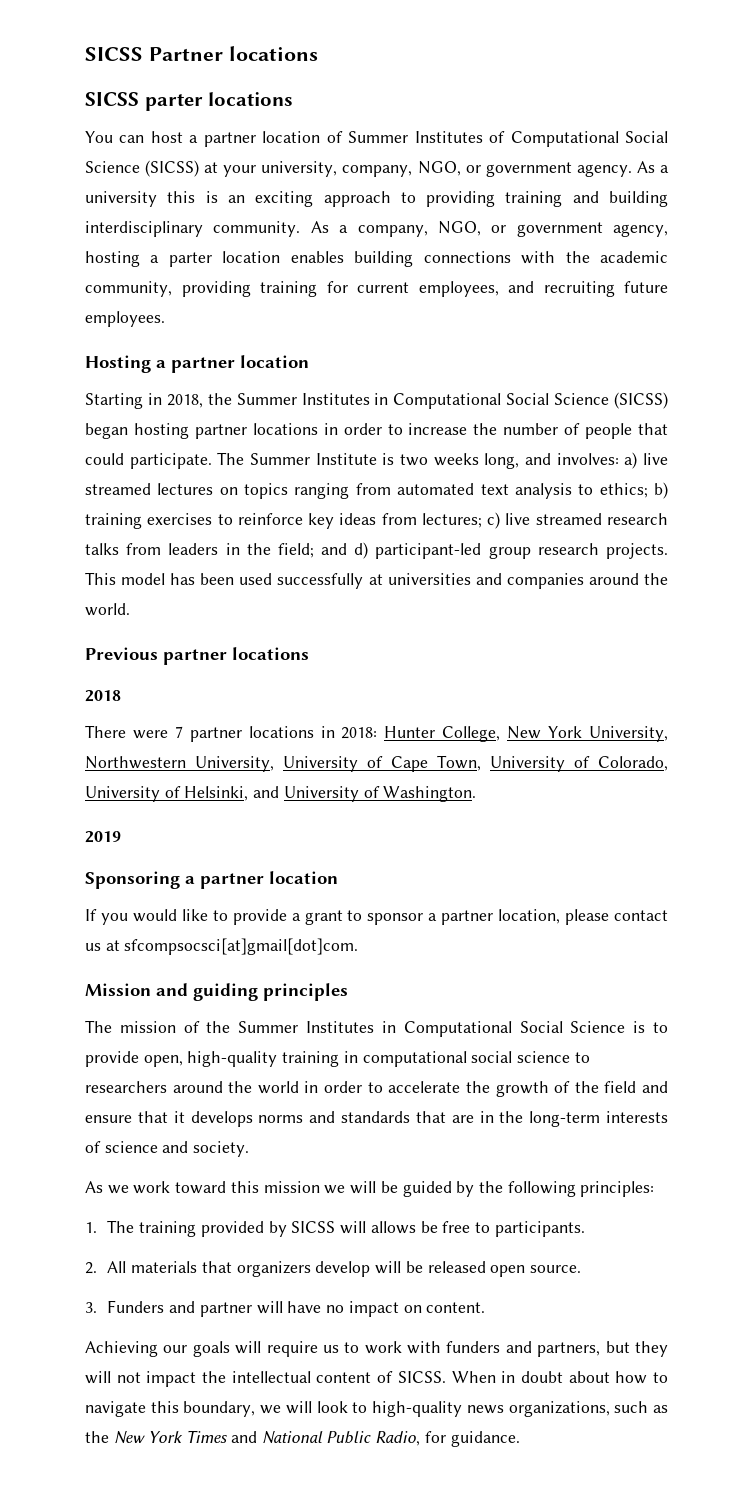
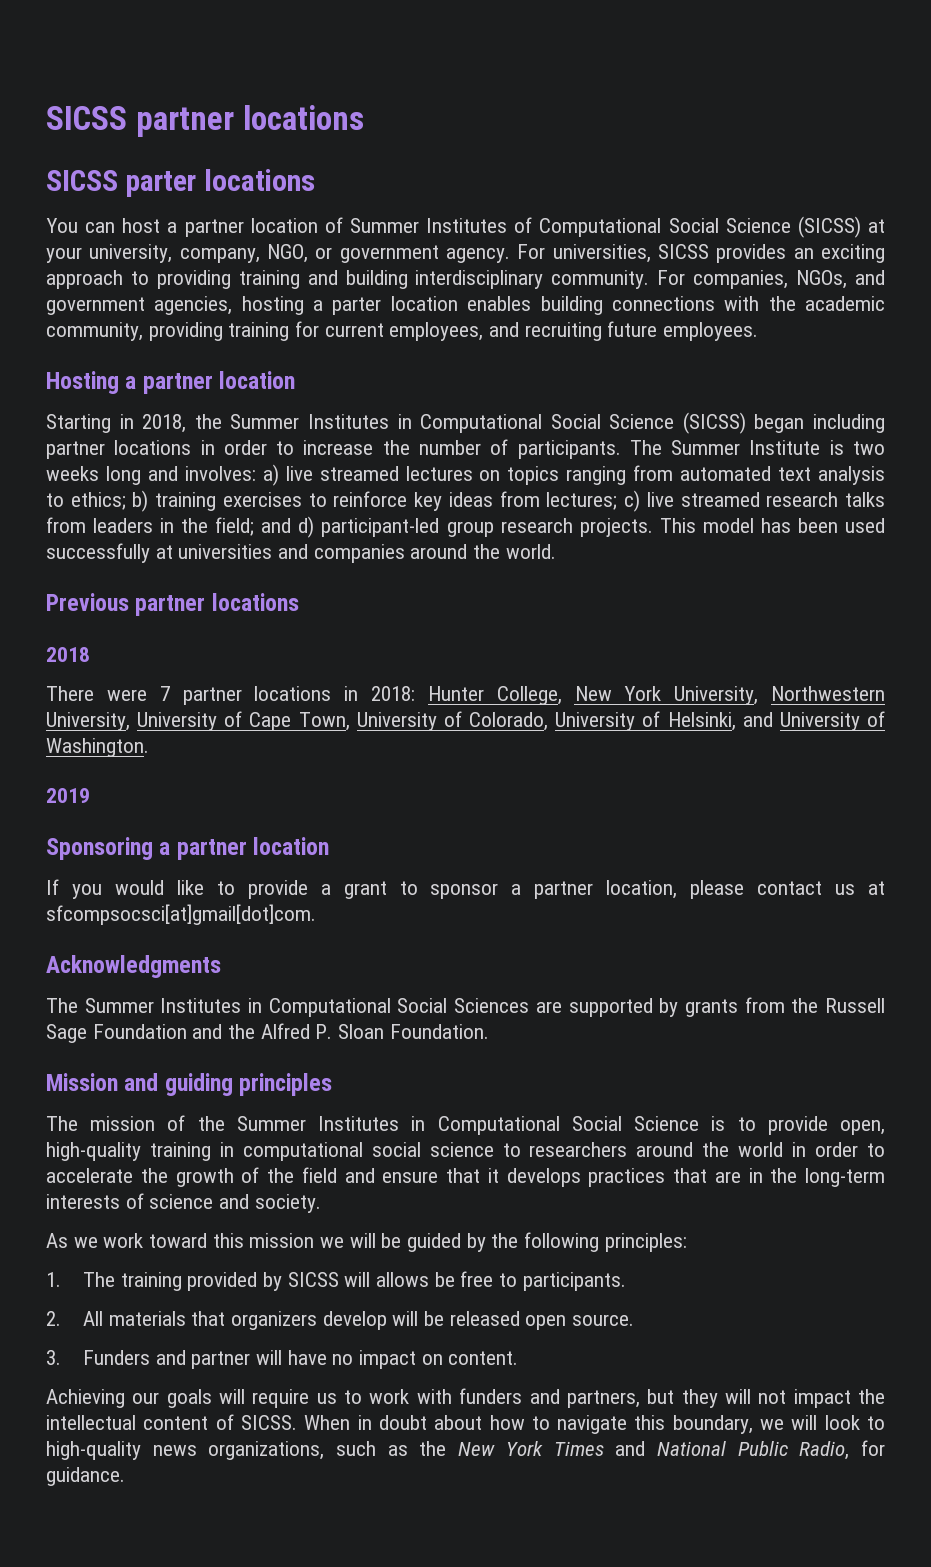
[85,47,223,61] SICSS Partner -> [46,106,234,137] SICSS partner
[636,161,669,173] [85,191,218,207] As a university this is -> [517,244,787,263] For universities, SICSS provides
[310,221,668,237] As a company, NGO, or government agency, -> [657,270,885,289] [46,296,233,315] For companies, NGOs, and government agencies,
[133,423,189,439] hosting -> [813,414,886,433] including
[585,423,669,439] [85,453,212,469] people that could participate. -> [517,440,621,459] participants.
[484,453,520,469] long, -> [105,466,141,485] long
(359, 946) none -> [46,955,221,978] [46,997,886,1017] [46,1023,489,1043] // Acknowledgments // The Summer Institutes in Computational Social Sciences are supported by grants from the Russell Sage Foundation and the Alfred P. Sloan Foundation.
[258,1111,410,1123] norms and standards -> [588,1168,666,1187] practices

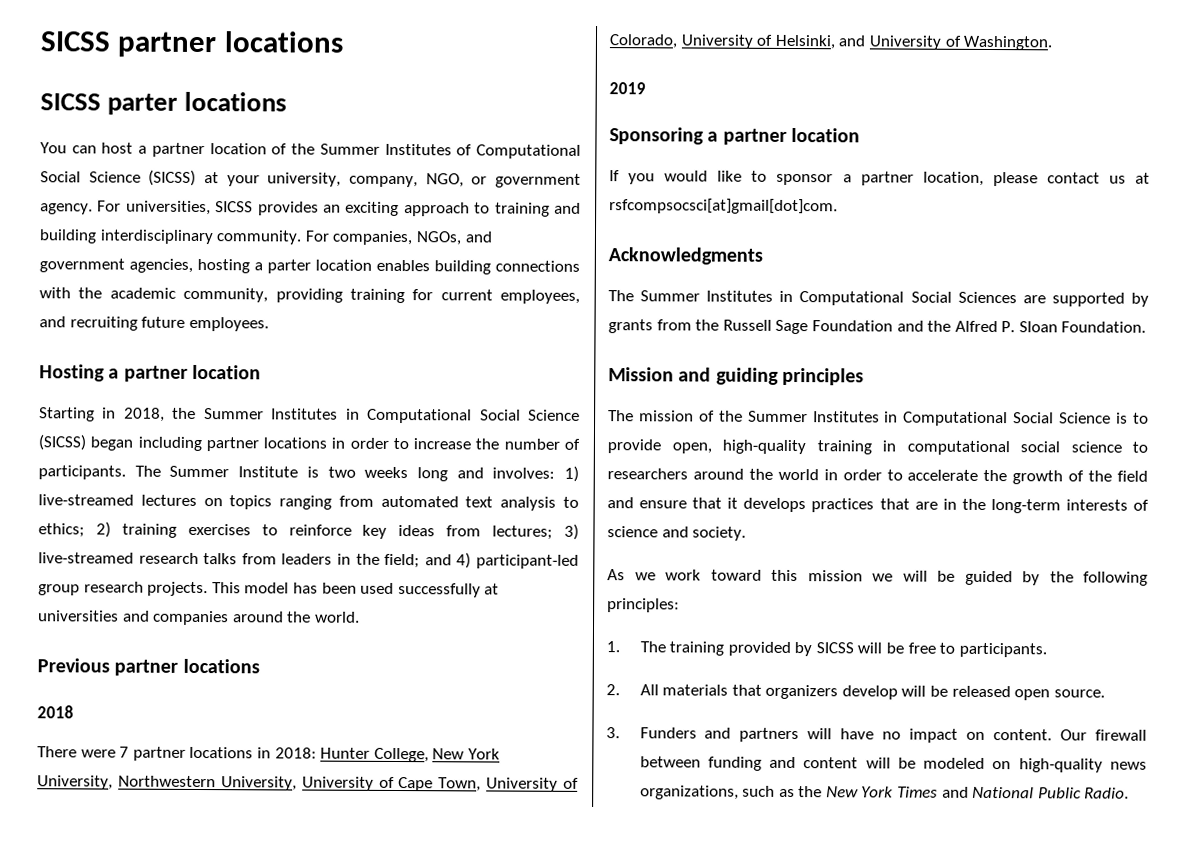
(343, 225) none -> [291,143,316,155] the
[156,270,231,289] providing -> (491, 208) none
[262,464,399,486] a) live streamed -> [564,465,579,482] [38,494,134,506] 1) live-streamed
[132,490,149,512] b) -> [95,521,111,538] 2)
[624,490,760,512] c) live streamed -> [563,523,579,540] [38,552,134,564] 3) live-streamed
[298,516,315,538] d) -> [456,552,472,569] 4)
[247,880,418,899] provide a grant to -> (768, 176) none
[46,904,316,925] sfcompsocsci[at]gmail[dot]com. -> [609,198,838,215] rsfcompsocsci[at]gmail[dot]com.
[375,1272,429,1287] allows -> (883, 648) none
[191,1351,251,1369] partner -> [739,727,800,743] partners
[46,1388,886,1408] [46,1414,885,1434] // Achieving our goals will require us to work with funders and partners, but they will not impact the intellectual content of SICSS. When in doubt about how to navigate this boundary, we will look to -> [1060,729,1147,741] [639,756,1012,771] Our firewall between funding and content will be modeled on
[799,1440,886,1460] [46,1467,125,1486] Radio, for guidance. -> [1084,787,1130,799] Radio.

